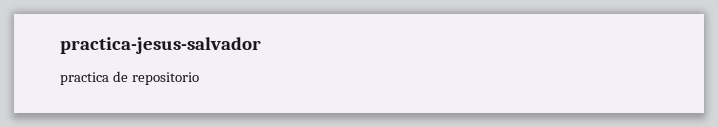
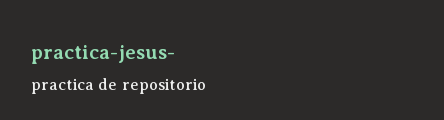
[60,37,261,54] practica-jesus-salvador -> [31,45,175,64] practica-jesus-

